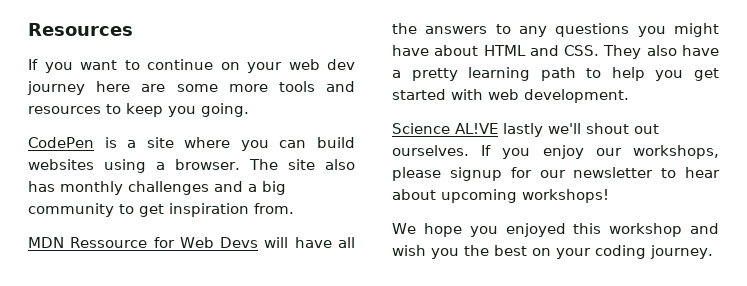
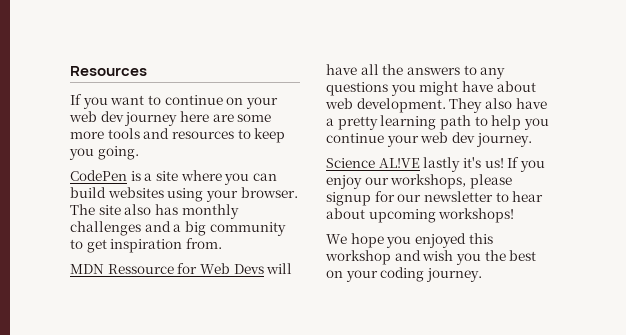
[156,162,166,170] a -> [205,190,238,202] your
[483,45,600,56] HTML and CSS. -> [325,98,446,113] web development.
[694,68,719,81] [392,89,629,103] get started with web development. -> [326,132,532,147] continue your web dev journey.
[548,123,659,134] [392,145,469,156] we'll shout out ourselves. -> [462,157,504,168] it's us!

